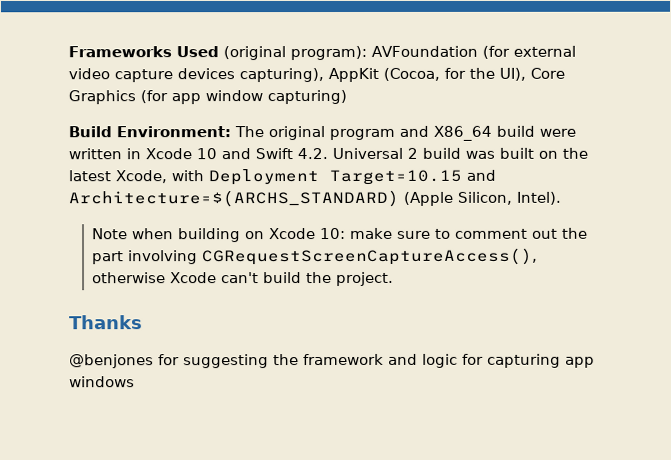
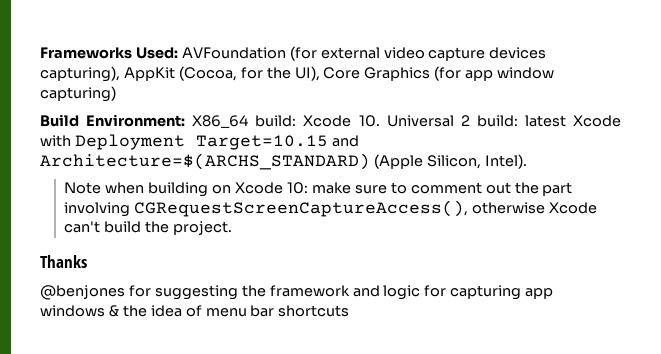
[175,45,367,61] Used (original program): -> [135,47,178,59] Used:
[234,125,576,141] [68,147,588,160] [68,170,167,184] The original program and X86_64 build were written in Xcode 10 and Swift 4.2. Universal 2 build was built on the latest Xcode, -> [192,115,622,128] X86_64 build: Xcode 10. Universal 2 build: latest Xcode
(135, 382) none -> [108,305,350,317] & the idea of menu bar shortcuts

